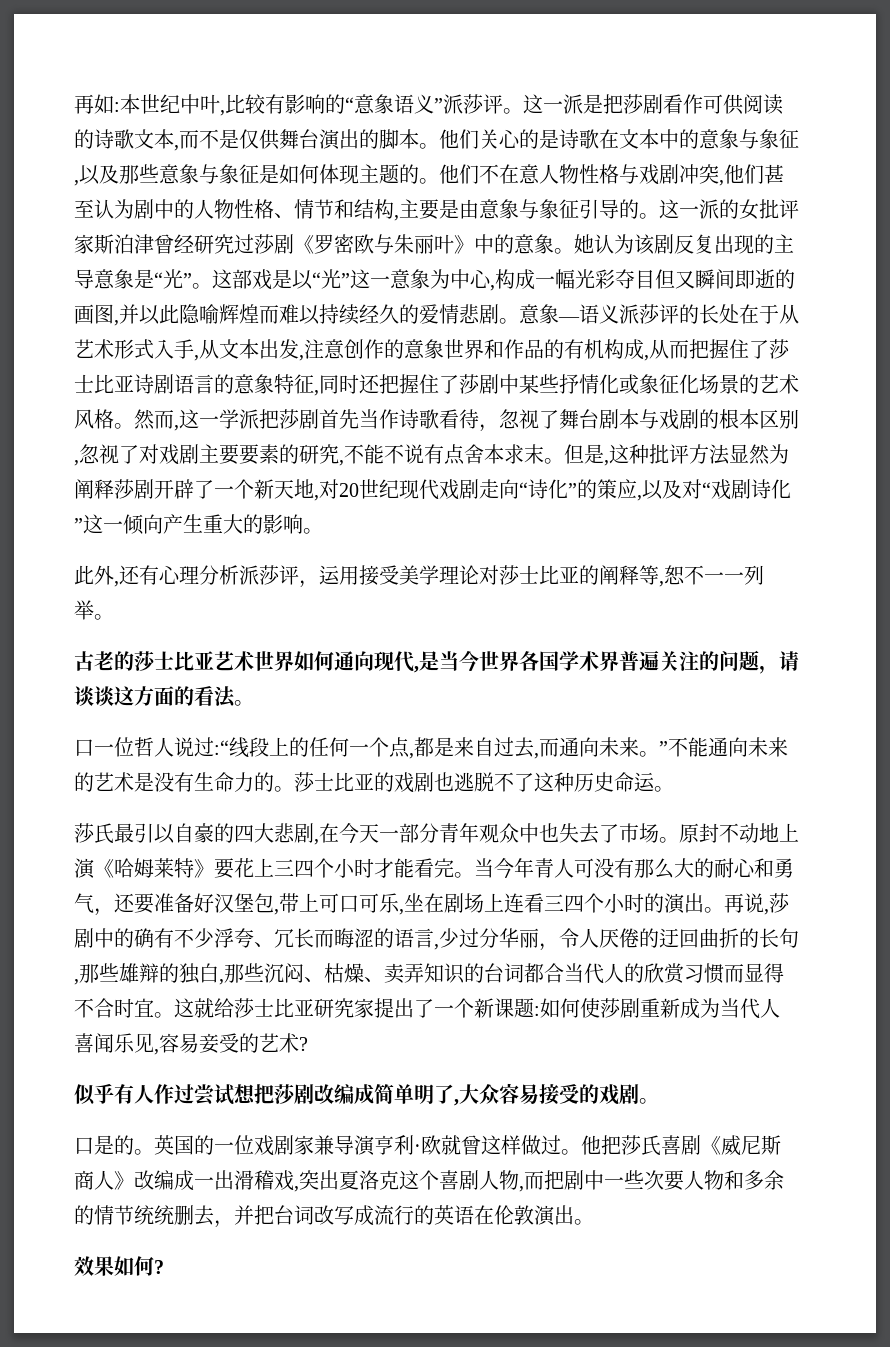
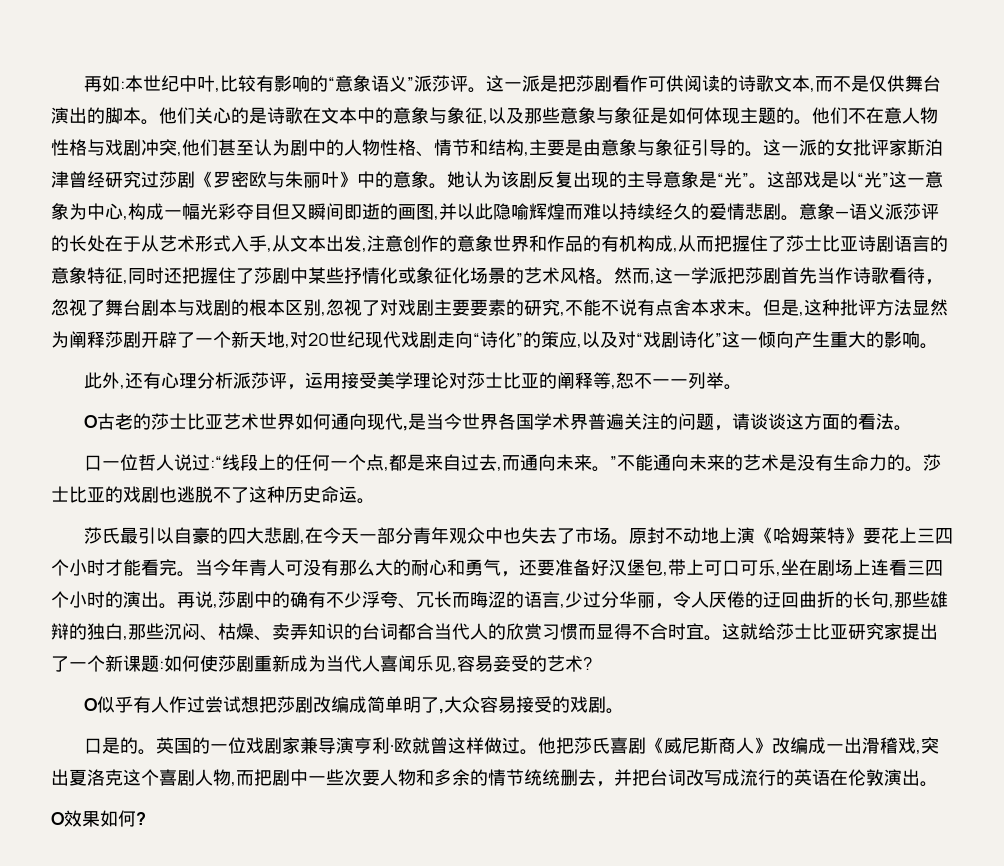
(114, 617) none -> [83,415,97,428] O
(308, 1044) none -> [83,698,97,711] O
(594, 1222) none -> [51,812,64,825] O

